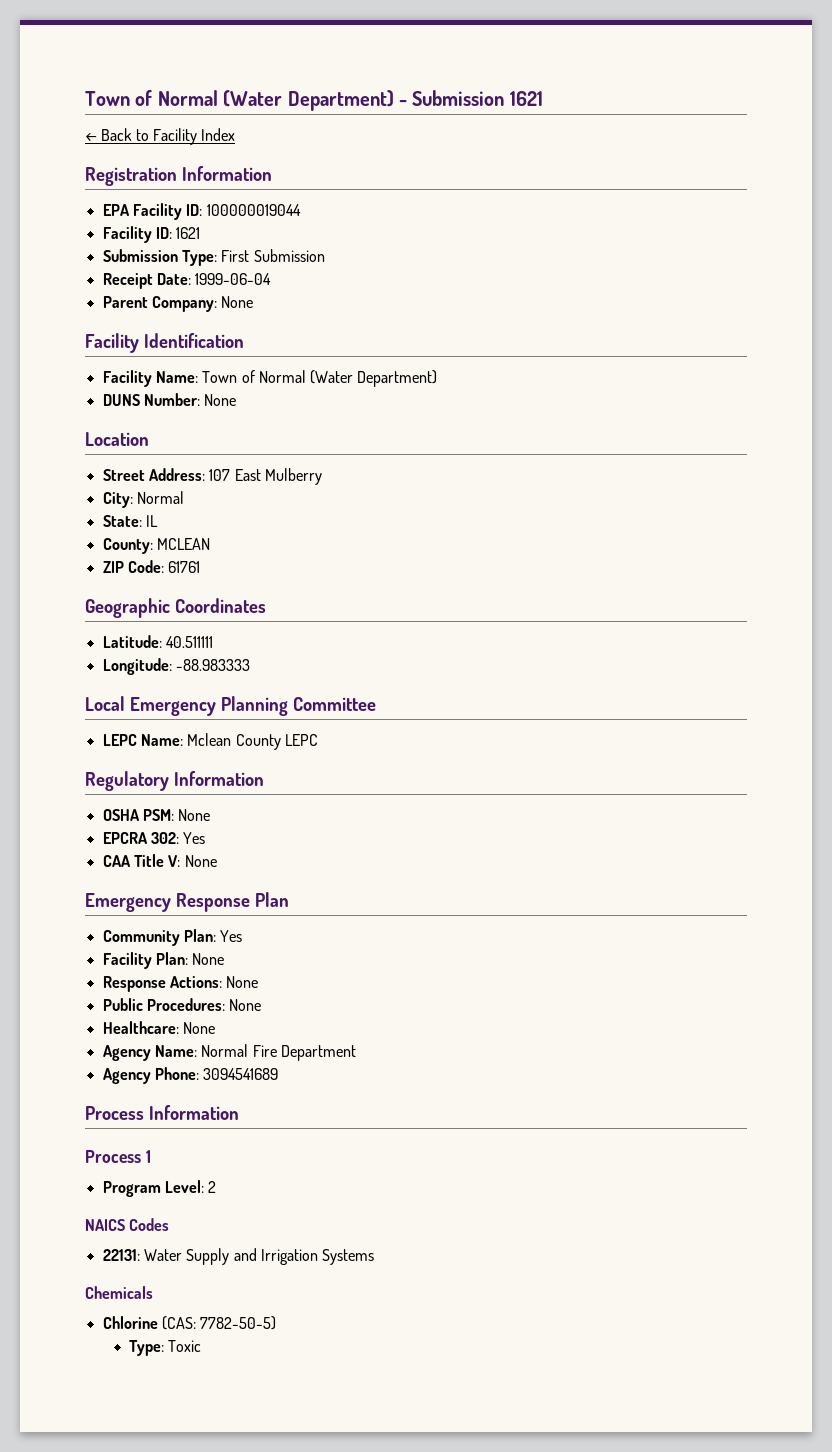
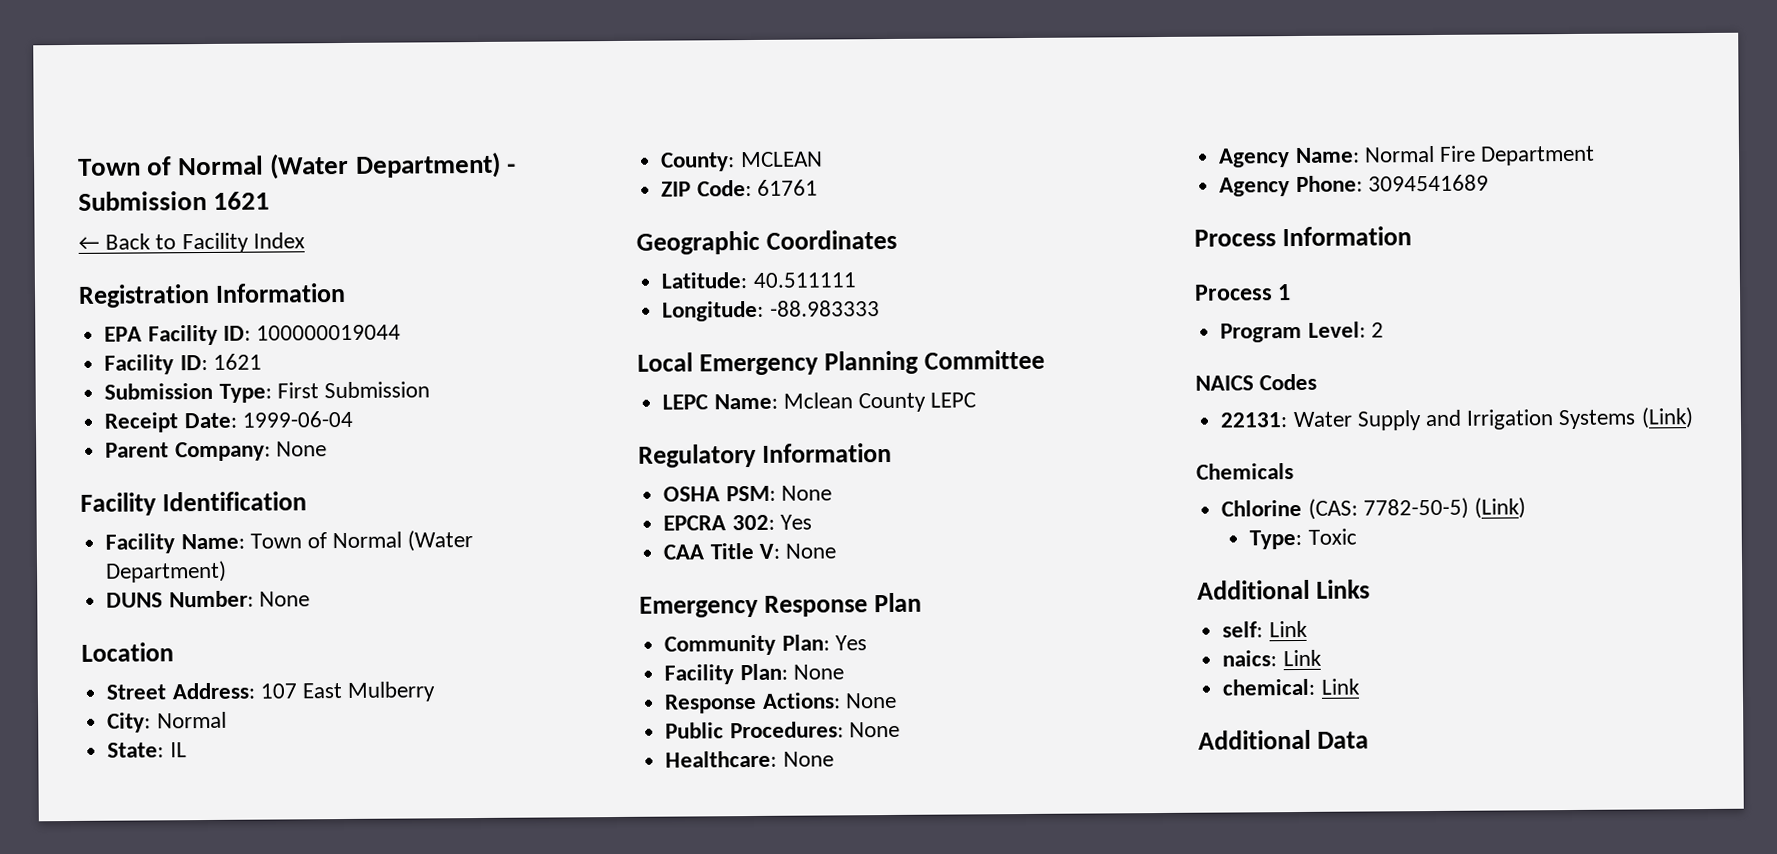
(375, 1257) none -> [1640,407,1694,429] (Link)
(277, 1323) none -> [1473,497,1526,519] (Link)
(202, 1346) none -> [1197,579,1370,600] [1222,620,1308,638] [1222,649,1322,667] [1222,678,1360,696] [1198,729,1369,750] // Additional Links // self: Link // naics: Link // chemical: Link // Additional Data

